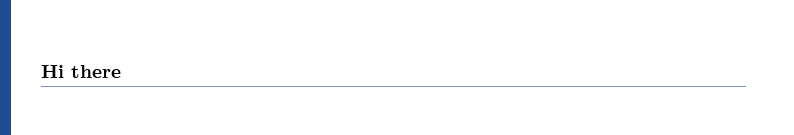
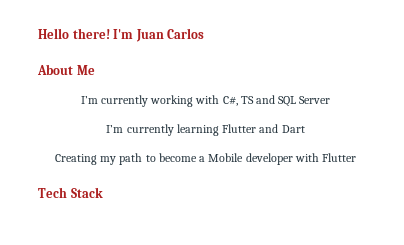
[41,65,121,78] Hi there -> [38,28,205,42] [37,64,95,75] [80,95,331,107] [106,124,305,136] [54,153,357,165] [38,187,103,198] Hello there! I'm Juan Carlos // About Me // I’m currently working with C#, TS and SQL Server // I’m currently learning Flutter and Dart // Creating my path to become a Mobile developer with Flutter // Tech Stack

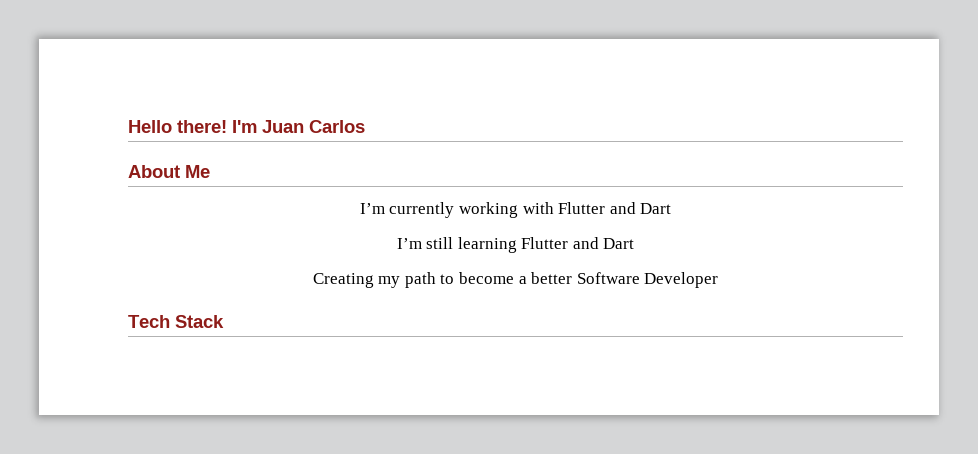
[222,95,331,107] [106,124,174,136] C#, TS and SQL Server // I’m currently -> [558,202,672,214] [396,237,454,249] Flutter and Dart // I’m still
[208,153,357,165] Mobile developer with Flutter -> [531,272,719,288] better Software Developer

